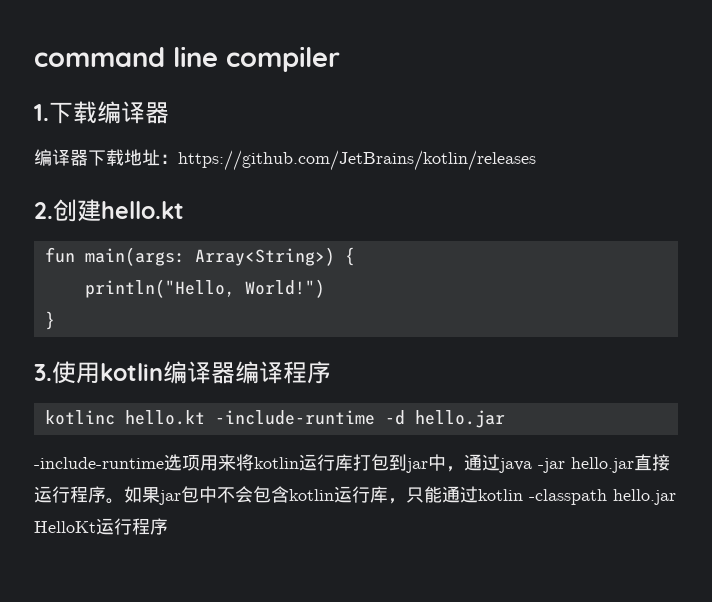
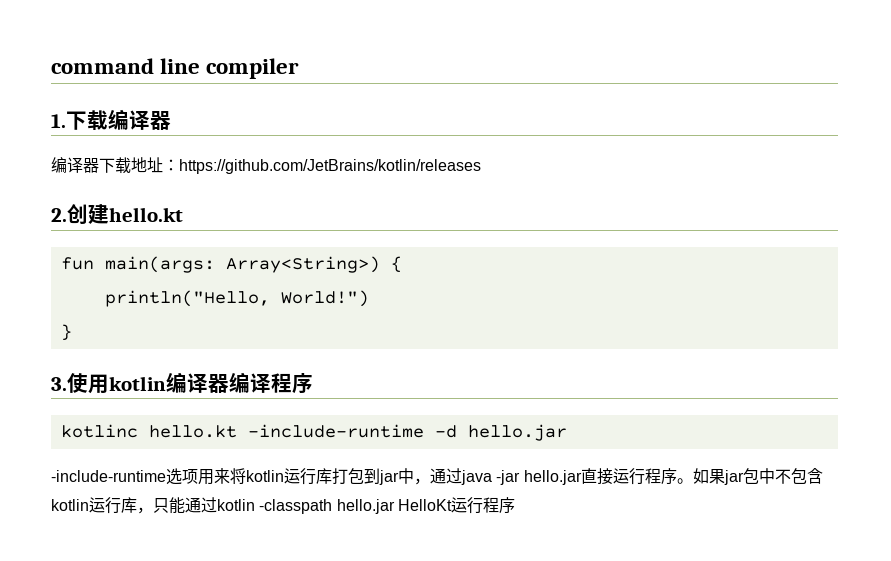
[235,486,253,503] 会 -> (791, 476) none

